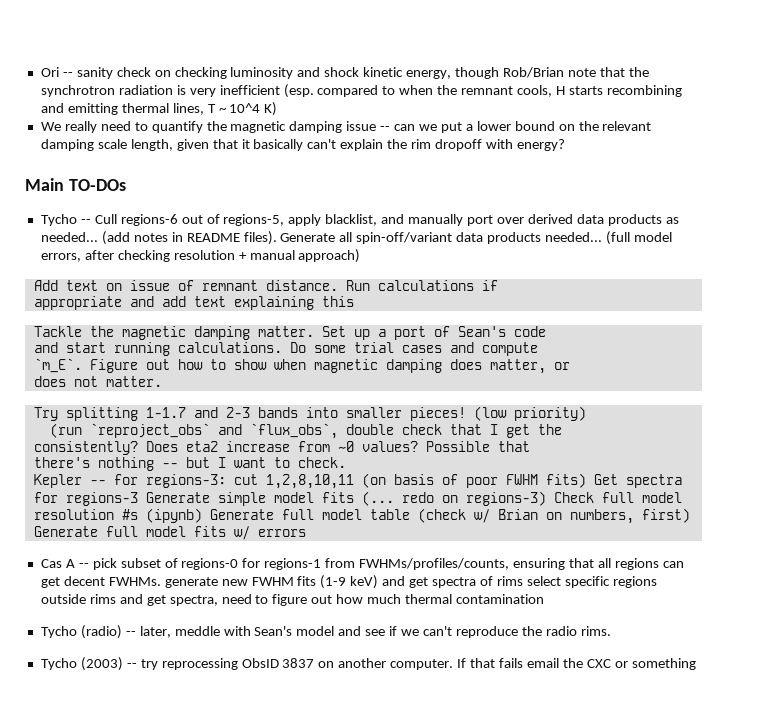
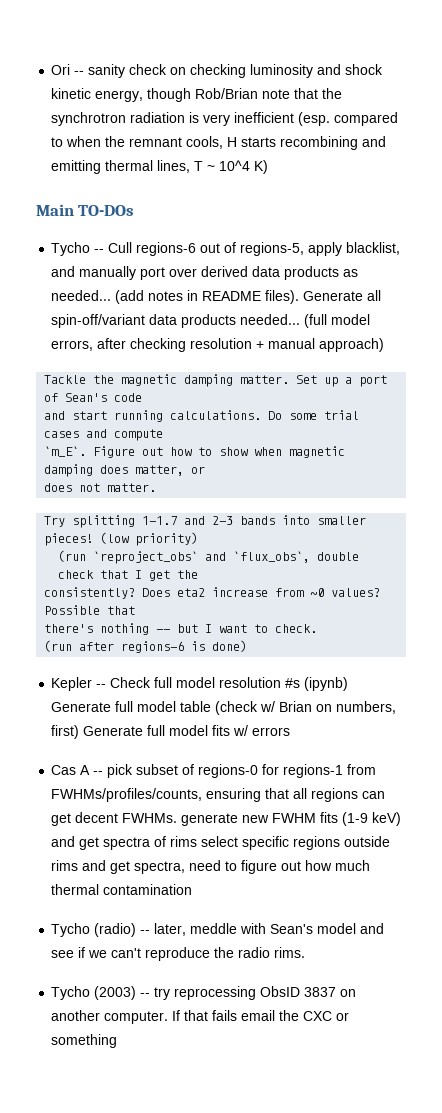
[40,121,652,133] [40,139,565,151] // We really need to quantify the magnetic damping issue -- can we put a lower bound on the relevant damping scale length, given that it basically can't explain the rim dropoff with energy? -> (269, 167) none
[33,280,498,291] [33,296,354,310] // Add text on issue of remnant distance. Run calculations if // appropriate and add text explaining this -> (385, 345) none
[33,473,682,489] [33,491,546,506] Kepler -- for regions-3: cut 1,2,8,10,11 (on basis of poor FWHM fits) Get spectra for regions-3 Generate simple model fits (... redo on regions-3) -> [44,640,248,653] [51,677,107,691] (run after regions-6 is done) // Kepler --

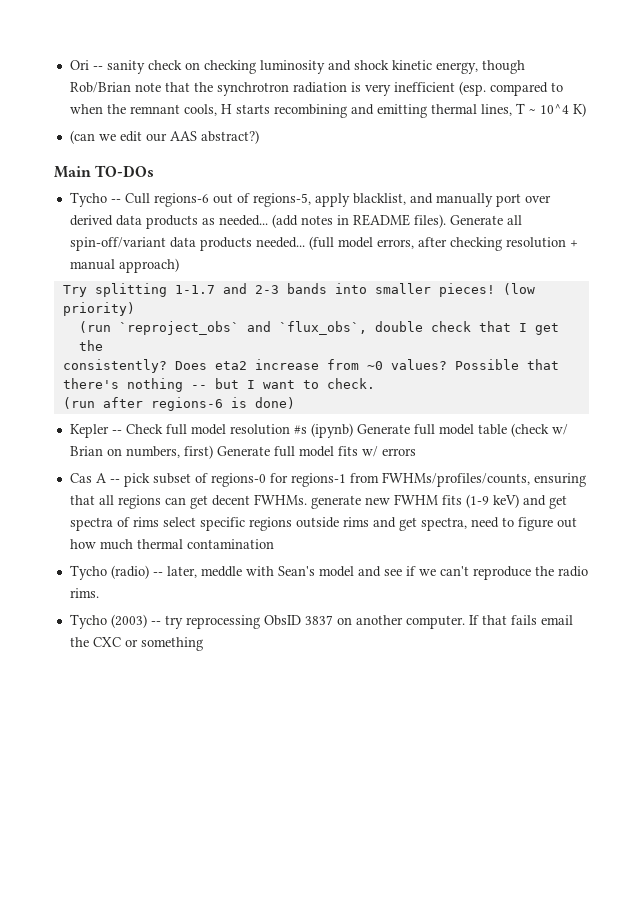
(269, 167) none -> [69,130,259,144] // (can we edit our AAS abstract?)
[44,374,388,387] [44,393,143,402] [44,410,360,422] [44,429,164,441] [44,446,346,458] [44,464,206,477] [44,483,157,492] // Tackle the magnetic damping matter. Set up a port of Sean's code // and start running calculations. Do some trial cases and compute // `m_E`. Figure out how to show when magnetic damping does matter, or // does not matter. -> (179, 265) none

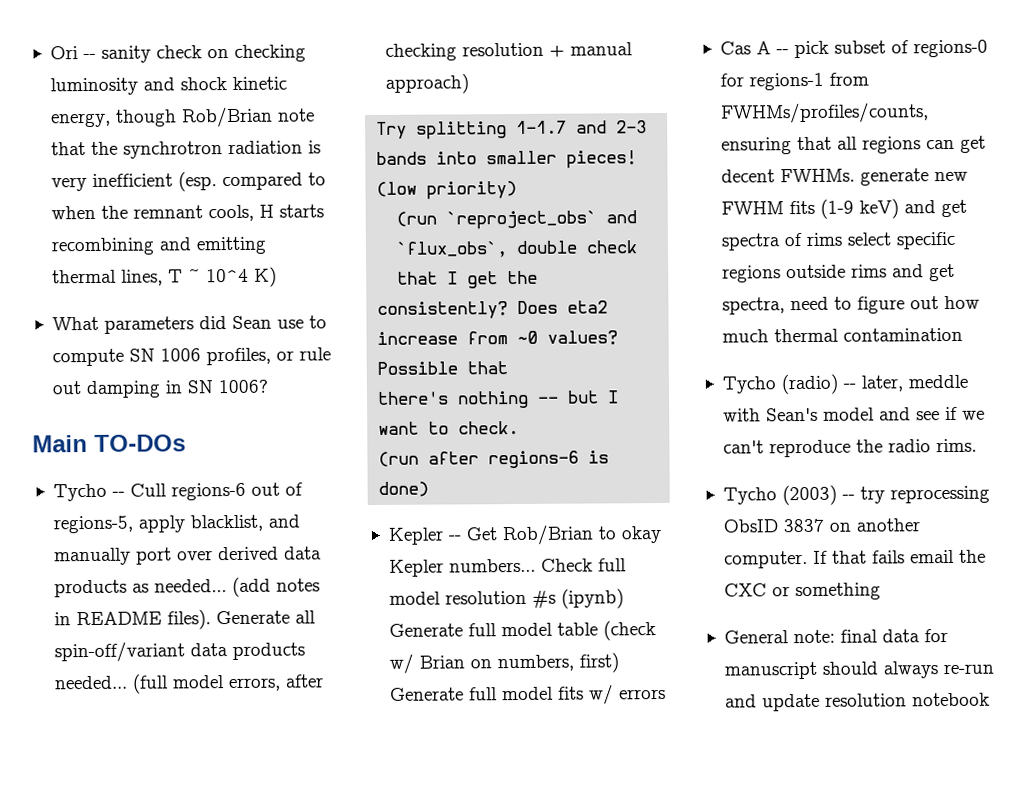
[69,130,259,144] (can we edit our AAS abstract?) -> [51,315,327,334] [51,347,331,367] [51,379,268,399] What parameters did Sean use to compute SN 1006 profiles, or rule out damping in SN 1006?
(122, 432) none -> [465,524,662,546] [388,558,536,577] Get Rob/Brian to okay Kepler numbers...
(203, 644) none -> [723,629,948,644] [723,661,994,680] [724,692,990,712] // General note: final data for manuscript should always re-run and update resolution notebook

